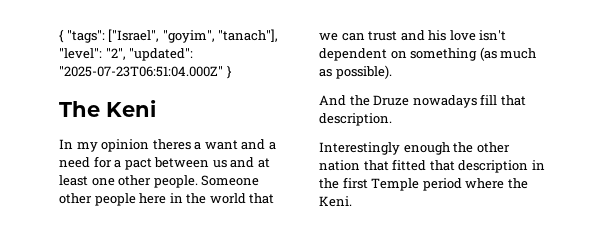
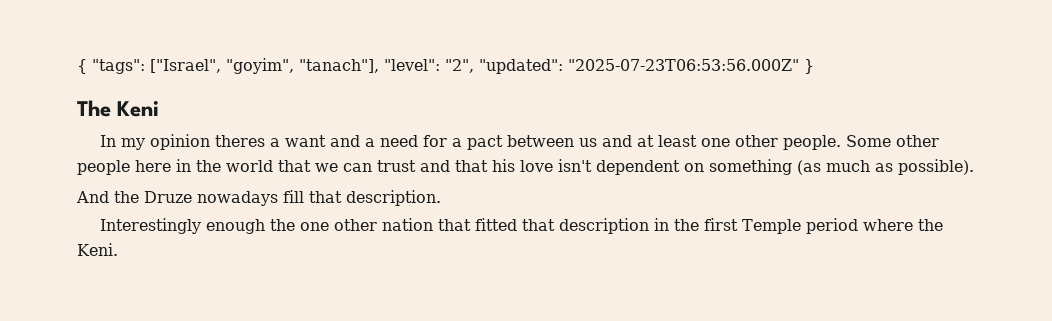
[59,66,223,77] "2025-07-23T06:51:04.000Z" -> [568,59,799,71] "2025-07-23T06:53:56.000Z"
[201,175,260,186] Someone -> [845,135,891,147] Some
(425, 35) none -> [455,160,488,172] that
(474, 147) none -> [299,222,329,231] one

